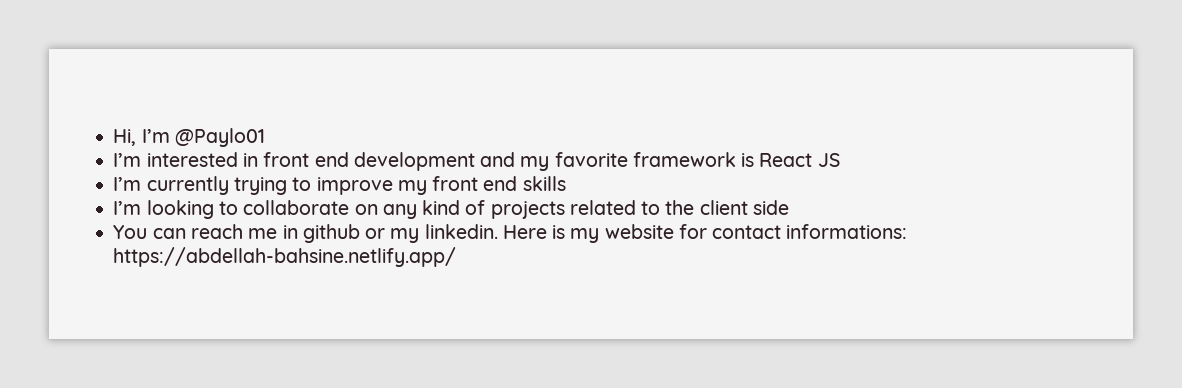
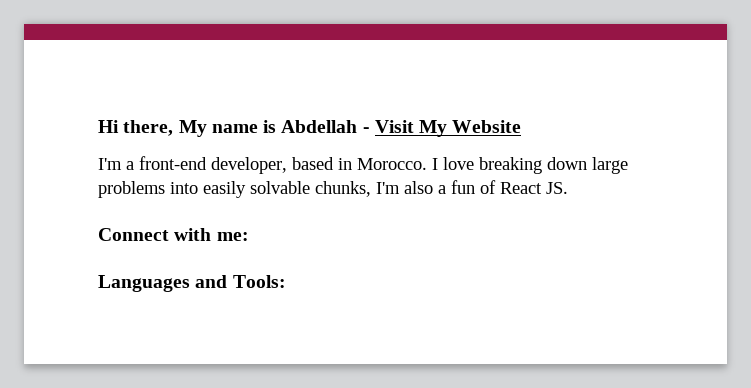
[113,128,265,147] [113,152,840,171] [113,176,566,195] [113,200,789,219] [113,224,908,243] [113,247,457,267] Hi, I’m @Paylo01 // I’m interested in front end development and my favorite framework is React JS // I’m currently trying to improve my front end skills // I’m looking to collaborate on any kind of projects related to the client side // You can reach me in github or my linkedin. Here is my website for contact informations: https://abdellah-bahsine.netlify.app/ -> [98,120,522,137] [98,156,628,174] [98,180,568,198] [98,228,249,241] [98,275,286,292] Hi there, My name is Abdellah - Visit My Website // I'm a front-end developer, based in Morocco. I love breaking down large problems into easily solvable chunks, I'm also a fun of React JS. // Connect with me: // Languages and Tools:

